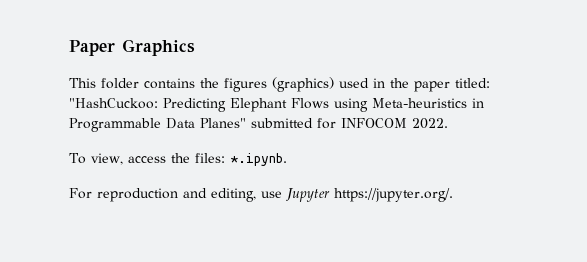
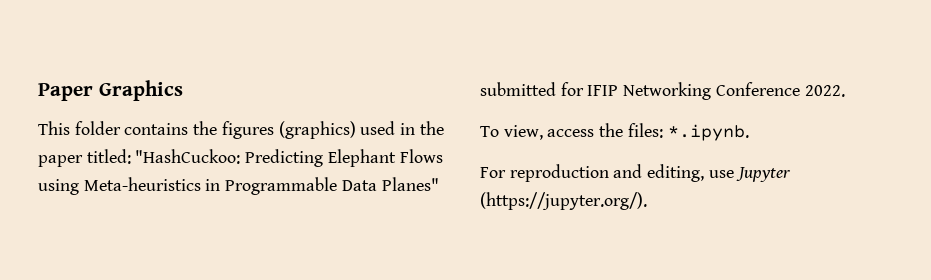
[341,118,407,128] INFOCOM -> [587,82,800,100] IFIP Networking Conference
[334,188,453,202] https://jupyter.org/. -> [480,192,647,210] (https://jupyter.org/).

